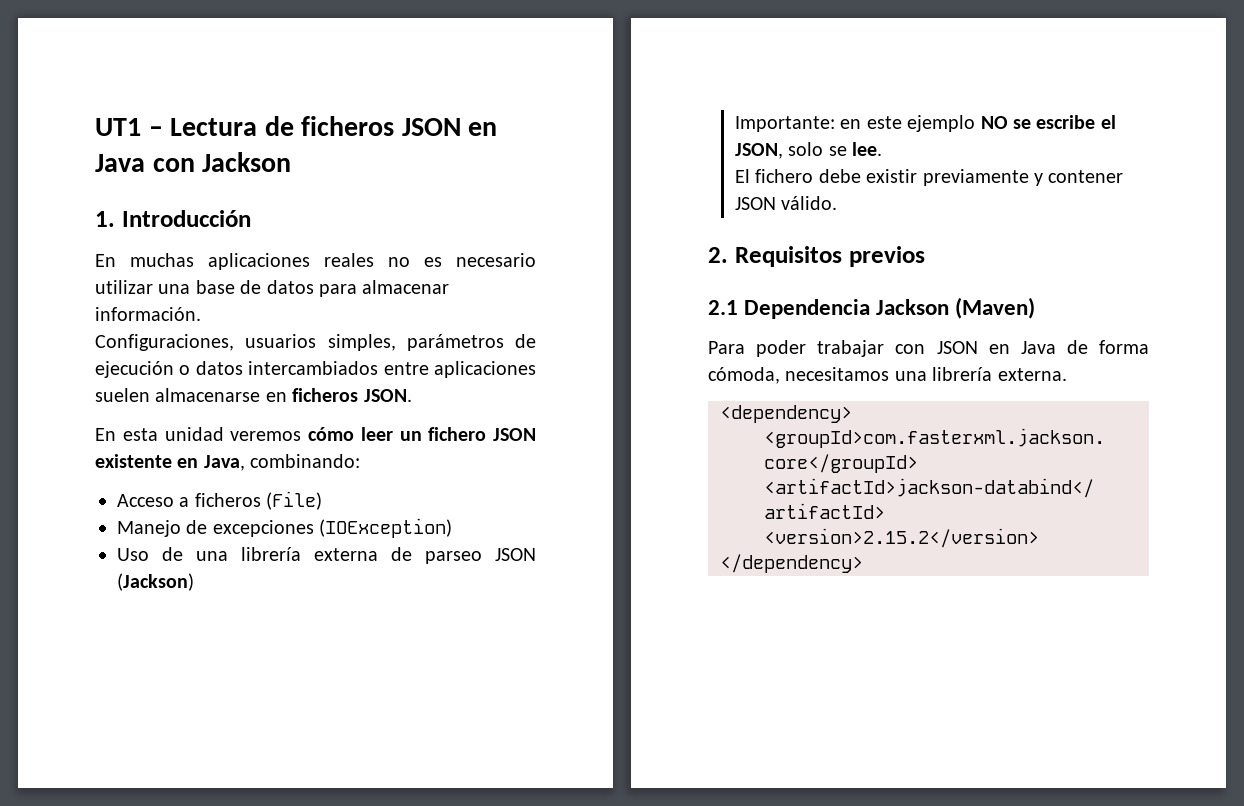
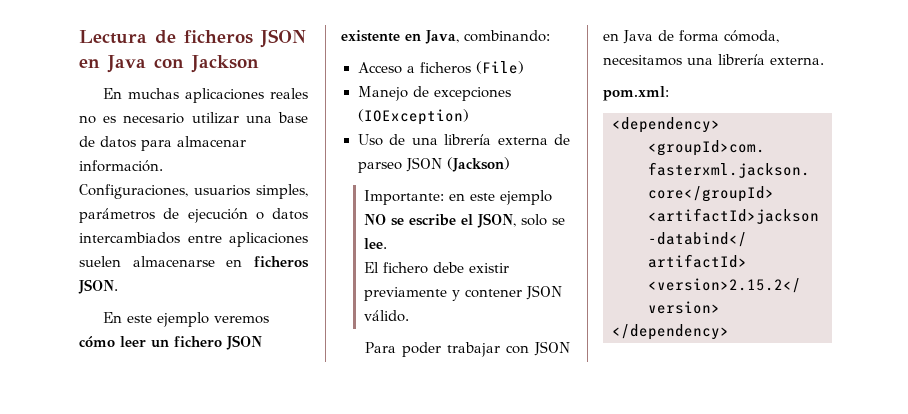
[95,118,163,136] UT1 – -> (79, 37) none
[95,210,251,227] // 1. Introducción -> (259, 64) none
[122,427,224,441] esta unidad -> [127,312,210,327] este ejemplo
[708,246,925,267] [708,297,1036,319] // 2. Requisitos previos // 2.1 Dependencia Jackson (Maven) -> (409, 316) none
(1067, 374) none -> [603,86,669,101] // pom.xml:

